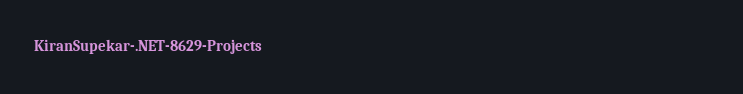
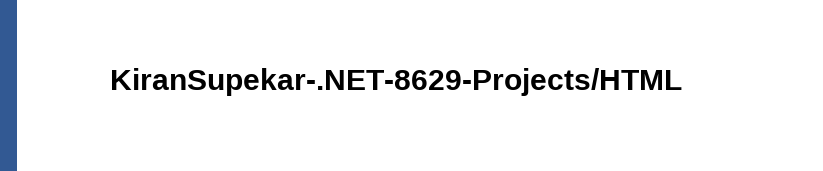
[34,39,262,54] KiranSupekar-.NET-8629-Projects -> [110,68,682,96] KiranSupekar-.NET-8629-Projects/HTML

